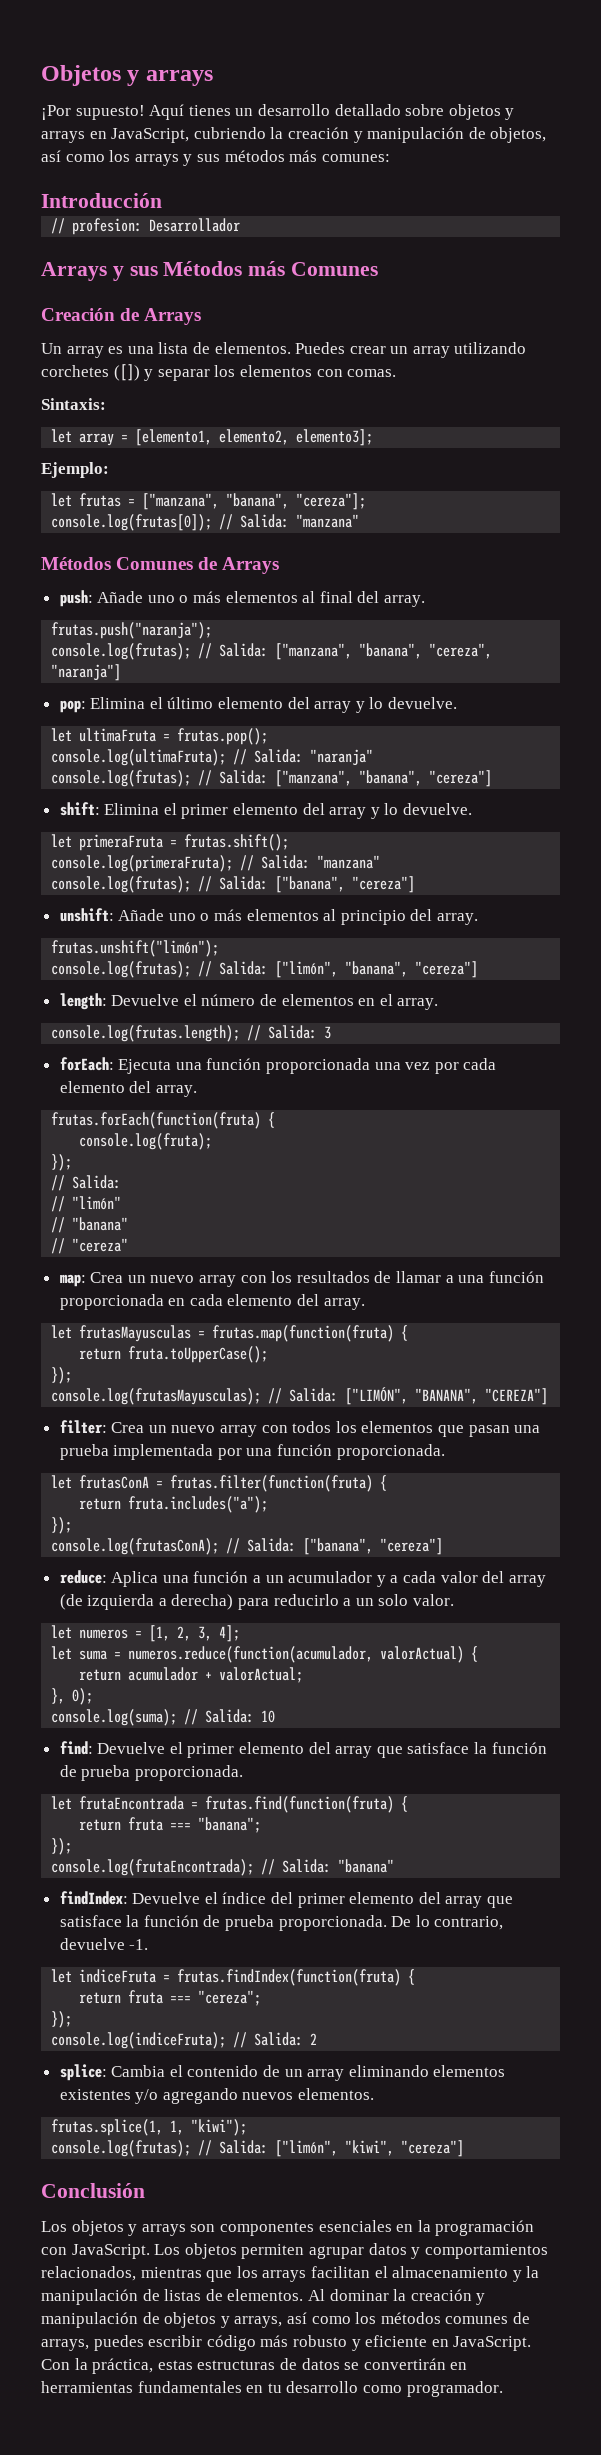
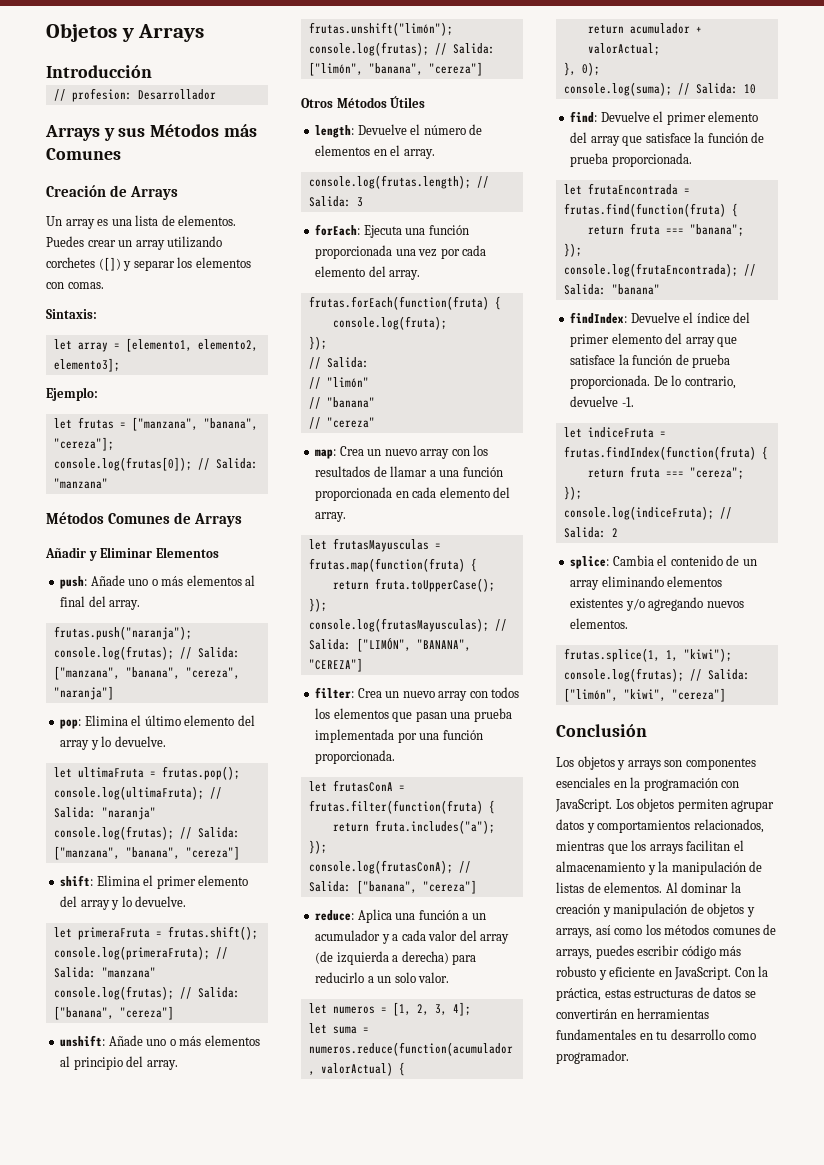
[145,70,213,86] [41,104,515,120] [41,127,547,143] [41,150,390,166] arrays // ¡Por supuesto! Aquí tienes un desarrollo detallado sobre objetos y arrays en JavaScript, cubriendo la creación y manipulación de objetos, así como los arrays y sus métodos más comunes: -> [138,24,205,42] Arrays
(280, 565) none -> [45,547,219,561] // Añadir y Eliminar Elementos
(479, 969) none -> [301,96,426,108] // Otros Métodos Útiles

